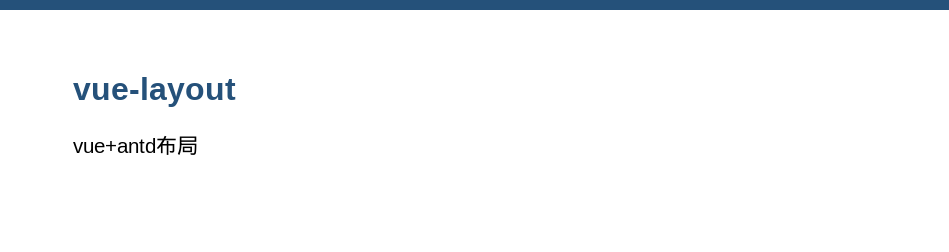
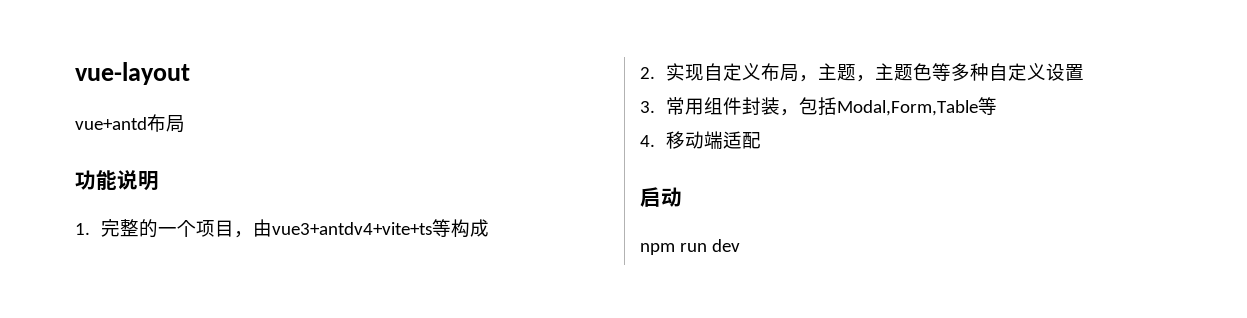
(198, 145) none -> [75,170,159,191] [75,219,489,238] [640,63,1084,82] [640,97,997,116] [640,131,761,150] [640,187,682,207] [640,239,740,255] // 功能说明 // 1.完整的一个项目，由vue3+antdv4+vite+ts等构成 // 2.实现自定义布局，主题，主题色等多种自定义设置 // 3.常用组件封装，包括Modal,Form,Table等 // 4.移动端适配 // 启动 // npm run dev

